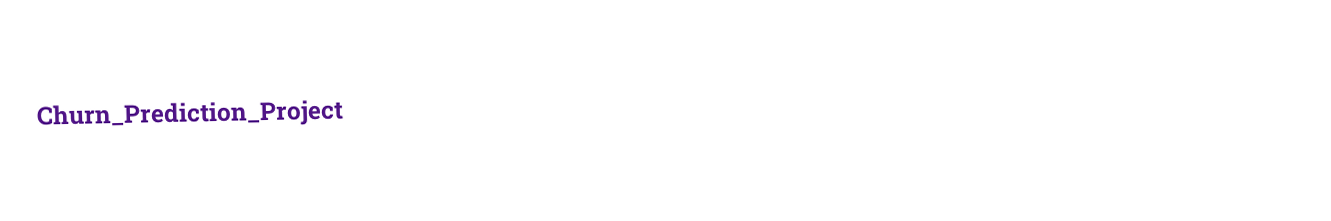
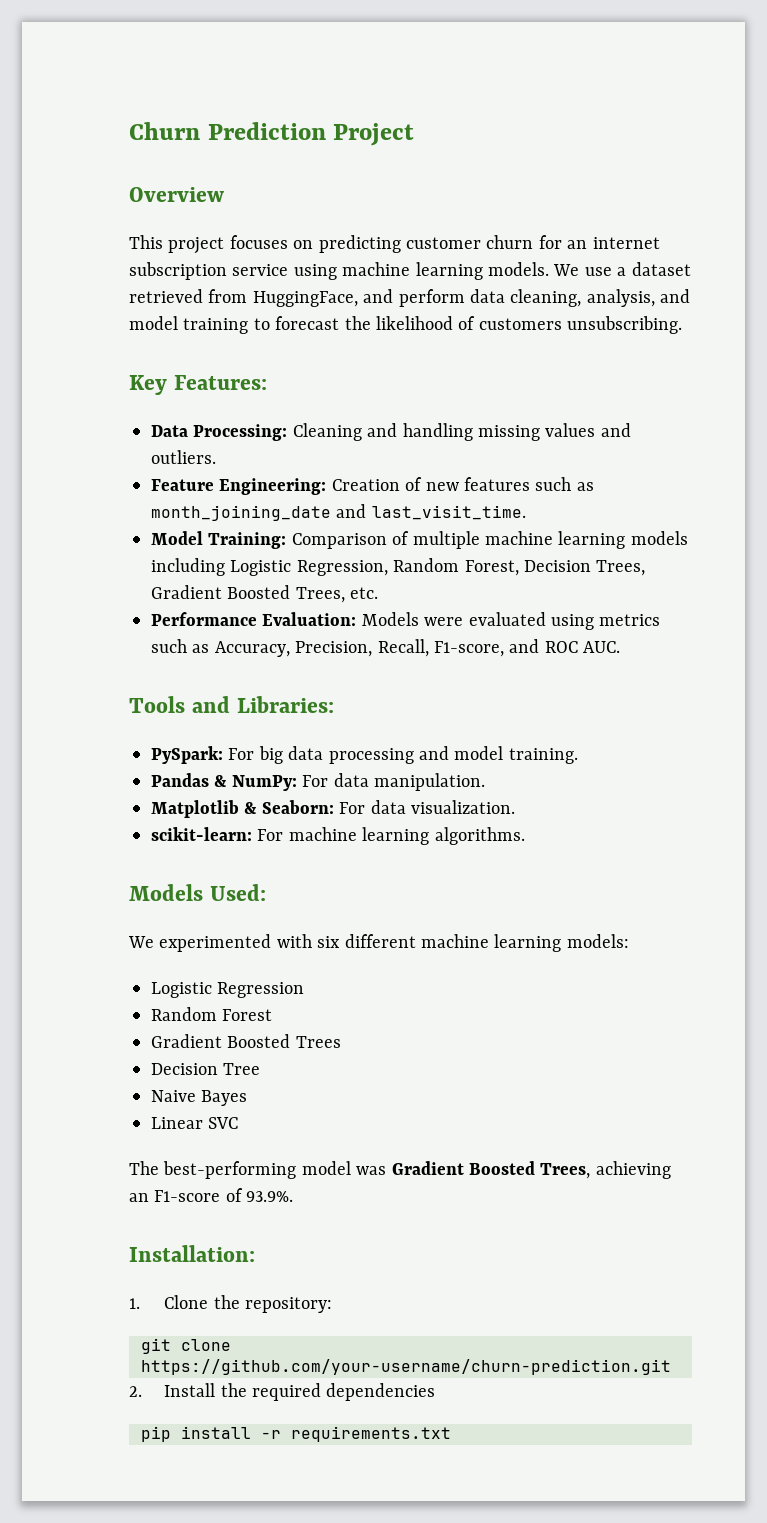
[36,99,344,131] Churn_Prediction_Project -> [129,122,415,146] [129,187,224,202] [129,235,660,254] [129,262,691,280] [129,289,691,307] [129,316,683,334] [129,375,267,395] [151,423,631,441] [151,450,216,464] [151,477,594,495] [151,504,526,521] [151,531,688,549] [151,558,646,576] [151,585,379,603] [151,612,661,630] [151,639,621,657] [129,696,334,713] [151,746,578,764] [151,773,485,791] [151,800,515,818] [151,827,525,845] [129,884,266,901] [128,934,629,952] [151,982,305,998] [151,1007,273,1021] [151,1034,341,1048] [151,1063,261,1075] [151,1090,248,1106] [151,1117,239,1129] [129,1161,671,1179] [129,1188,294,1202] [129,1245,255,1262] [129,1295,333,1313] [141,1338,231,1354] [141,1359,671,1375] [129,1383,436,1401] [141,1426,451,1442] Churn Prediction Project // Overview // This project focuses on predicting customer churn for an internet subscription service using machine learning models. We use a dataset retrieved from HuggingFace, and perform data cleaning, analysis, and model training to forecast the likelihood of customers unsubscribing. // Key Features: // Data Processing: Cleaning and handling missing values and outliers. // Feature Engineering: Creation of new features such as month_joining_date and last_visit_time. // Model Training: Comparison of multiple machine learning models including Logistic Regression, Random Forest, Decision Trees, Gradient Boosted Trees, etc. // Performance Evaluation: Models were evaluated using metrics such as Accuracy, Precision, Recall, F1-score, and ROC AUC. // Tools and Libraries: // PySpark: For big data processing and model training. // Pandas & NumPy: For data manipulation. // Matplotlib & Seaborn: For data visualization. // scikit-learn: For machine learning algorithms. // Models Used: // We experimented with six different machine learning models: // Logistic Regression // Random Forest // Gradient Boosted Trees // Decision Tree // Naive Bayes // Linear SVC // The best-performing model was Gradient Boosted Trees, achieving an F1-score of 93.9%. // Installation: // 1. Clone the repository: // git clone https://github.com/your-username/churn-prediction.git // 2. Install the required dependencies // pip install -r requirements.txt

